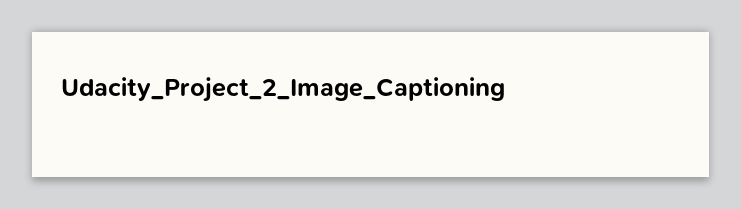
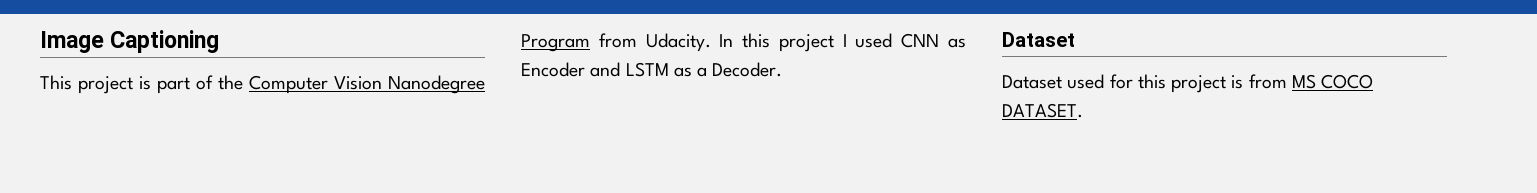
[61,77,505,102] Udacity_Project_2_Image_Captioning -> [40,30,220,53] [40,75,485,94] [521,33,966,52] [521,62,783,77] [1002,32,1075,47] [1002,74,1374,93] [1002,103,1083,118] Image Captioning // This project is part of the Computer Vision Nanodegree Program from Udacity. In this project I used CNN as Encoder and LSTM as a Decoder. // Dataset // Dataset used for this project is from MS COCO DATASET.

